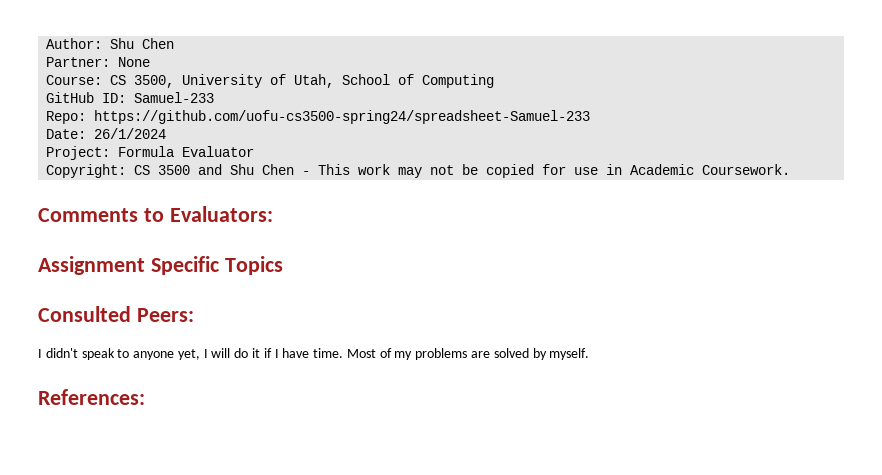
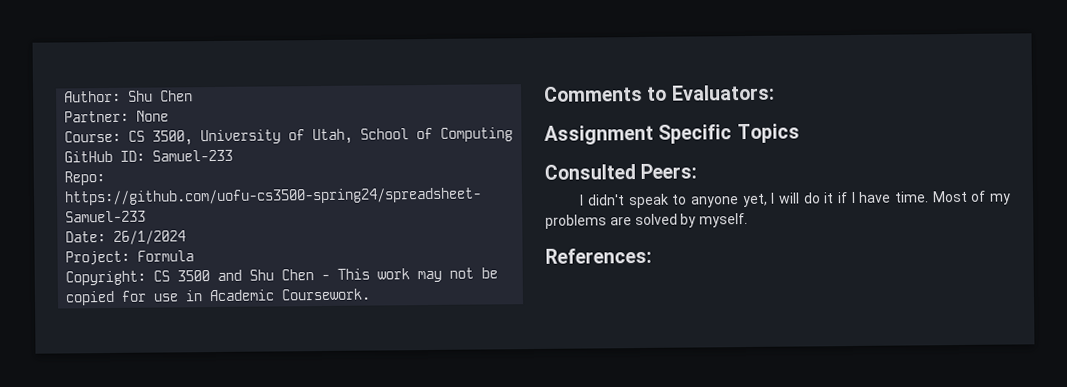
[182,146,255,157] Evaluator -> (195, 256) none

